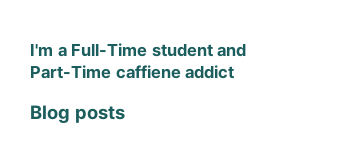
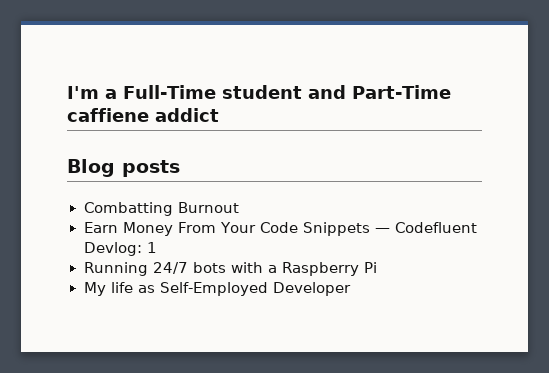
(126, 114) none -> [83,202,239,216] [83,222,478,236] [83,242,157,256] [83,262,377,276] [83,282,351,296] // Combatting Burnout // Earn Money From Your Code Snippets — Codefluent Devlog: 1 // Running 24/7 bots with a Raspberry Pi // My life as Self-Employed Developer

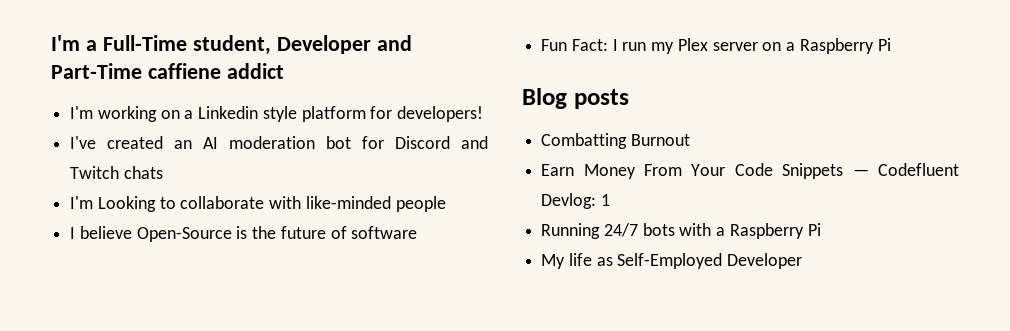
[221,85,302,99] student -> [192,35,371,55] student, Developer
(219, 115) none -> [70,106,484,122] [70,136,488,149] [70,166,163,179] [70,196,446,212] [70,226,418,242] [541,38,891,54] // I'm working on a Linkedin style platform for developers! // I've created an AI moderation bot for Discord and Twitch chats // I'm Looking to collaborate with like-minded people // I believe Open-Source is the future of software // Fun Fact: I run my Plex server on a Raspberry Pi

